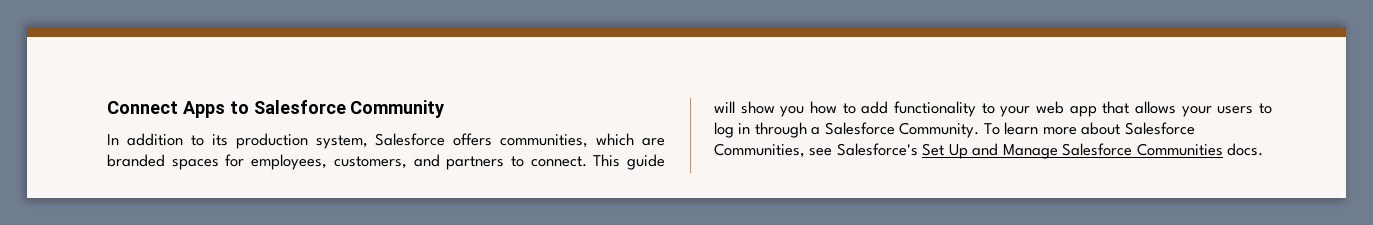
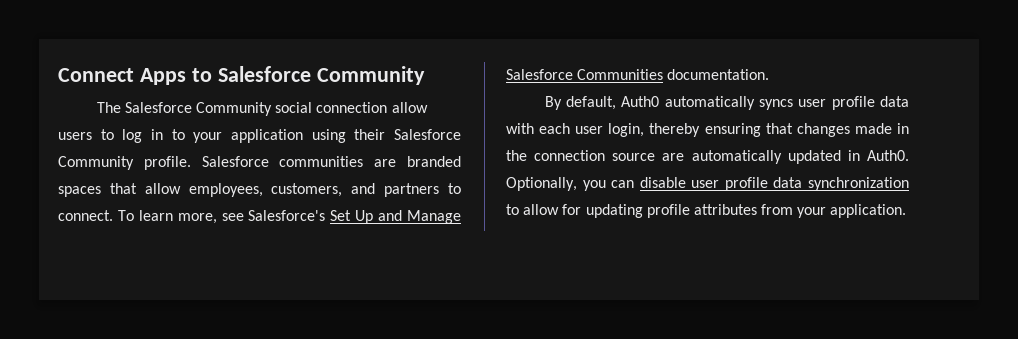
[107,133,635,149] In addition to its production system, Salesforce offers communities, which -> [96,102,428,116] [58,129,461,143] [58,156,364,170] The Salesforce Community social connection allow users to log in to your application using their Salesforce Community profile. Salesforce communities
[225,154,245,167] for -> [109,183,181,194] that allow
[593,154,665,170] [714,101,1272,117] [714,122,1195,138] [714,143,805,158] This guide will show you how to add functionality to your web app that allows your users to log in through a Salesforce Community. To learn more about Salesforce Communities, -> [117,210,217,224] To learn more,
[1227,143,1264,156] docs. -> [667,69,770,80] [544,96,909,110] [506,123,909,137] [506,150,909,164] [506,177,909,191] [506,204,907,218] documentation. // By default, Auth0 automatically syncs user profile data with each user login, thereby ensuring that changes made in the connection source are automatically updated in Auth0. Optionally, you can disable user profile data synchronization to allow for updating profile attributes from your application.

